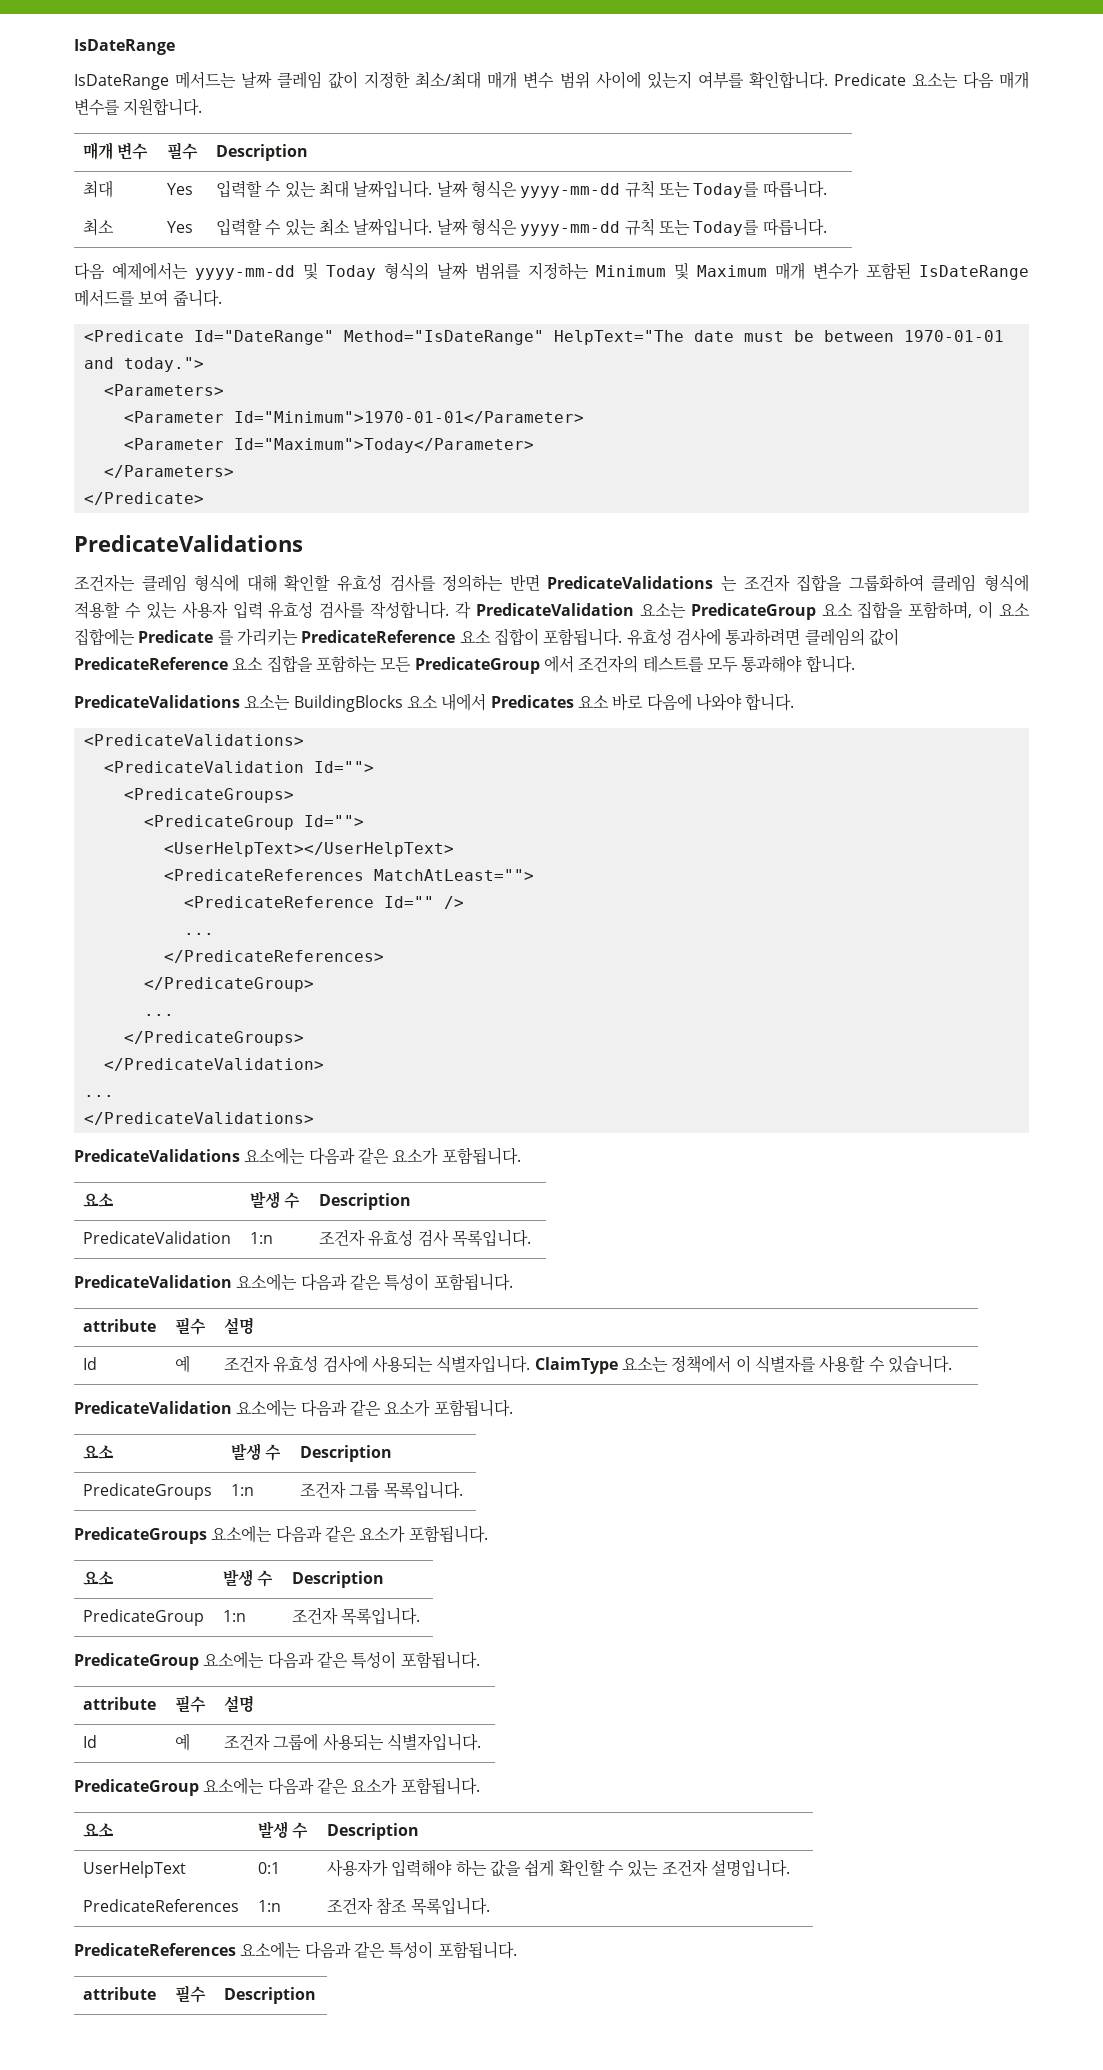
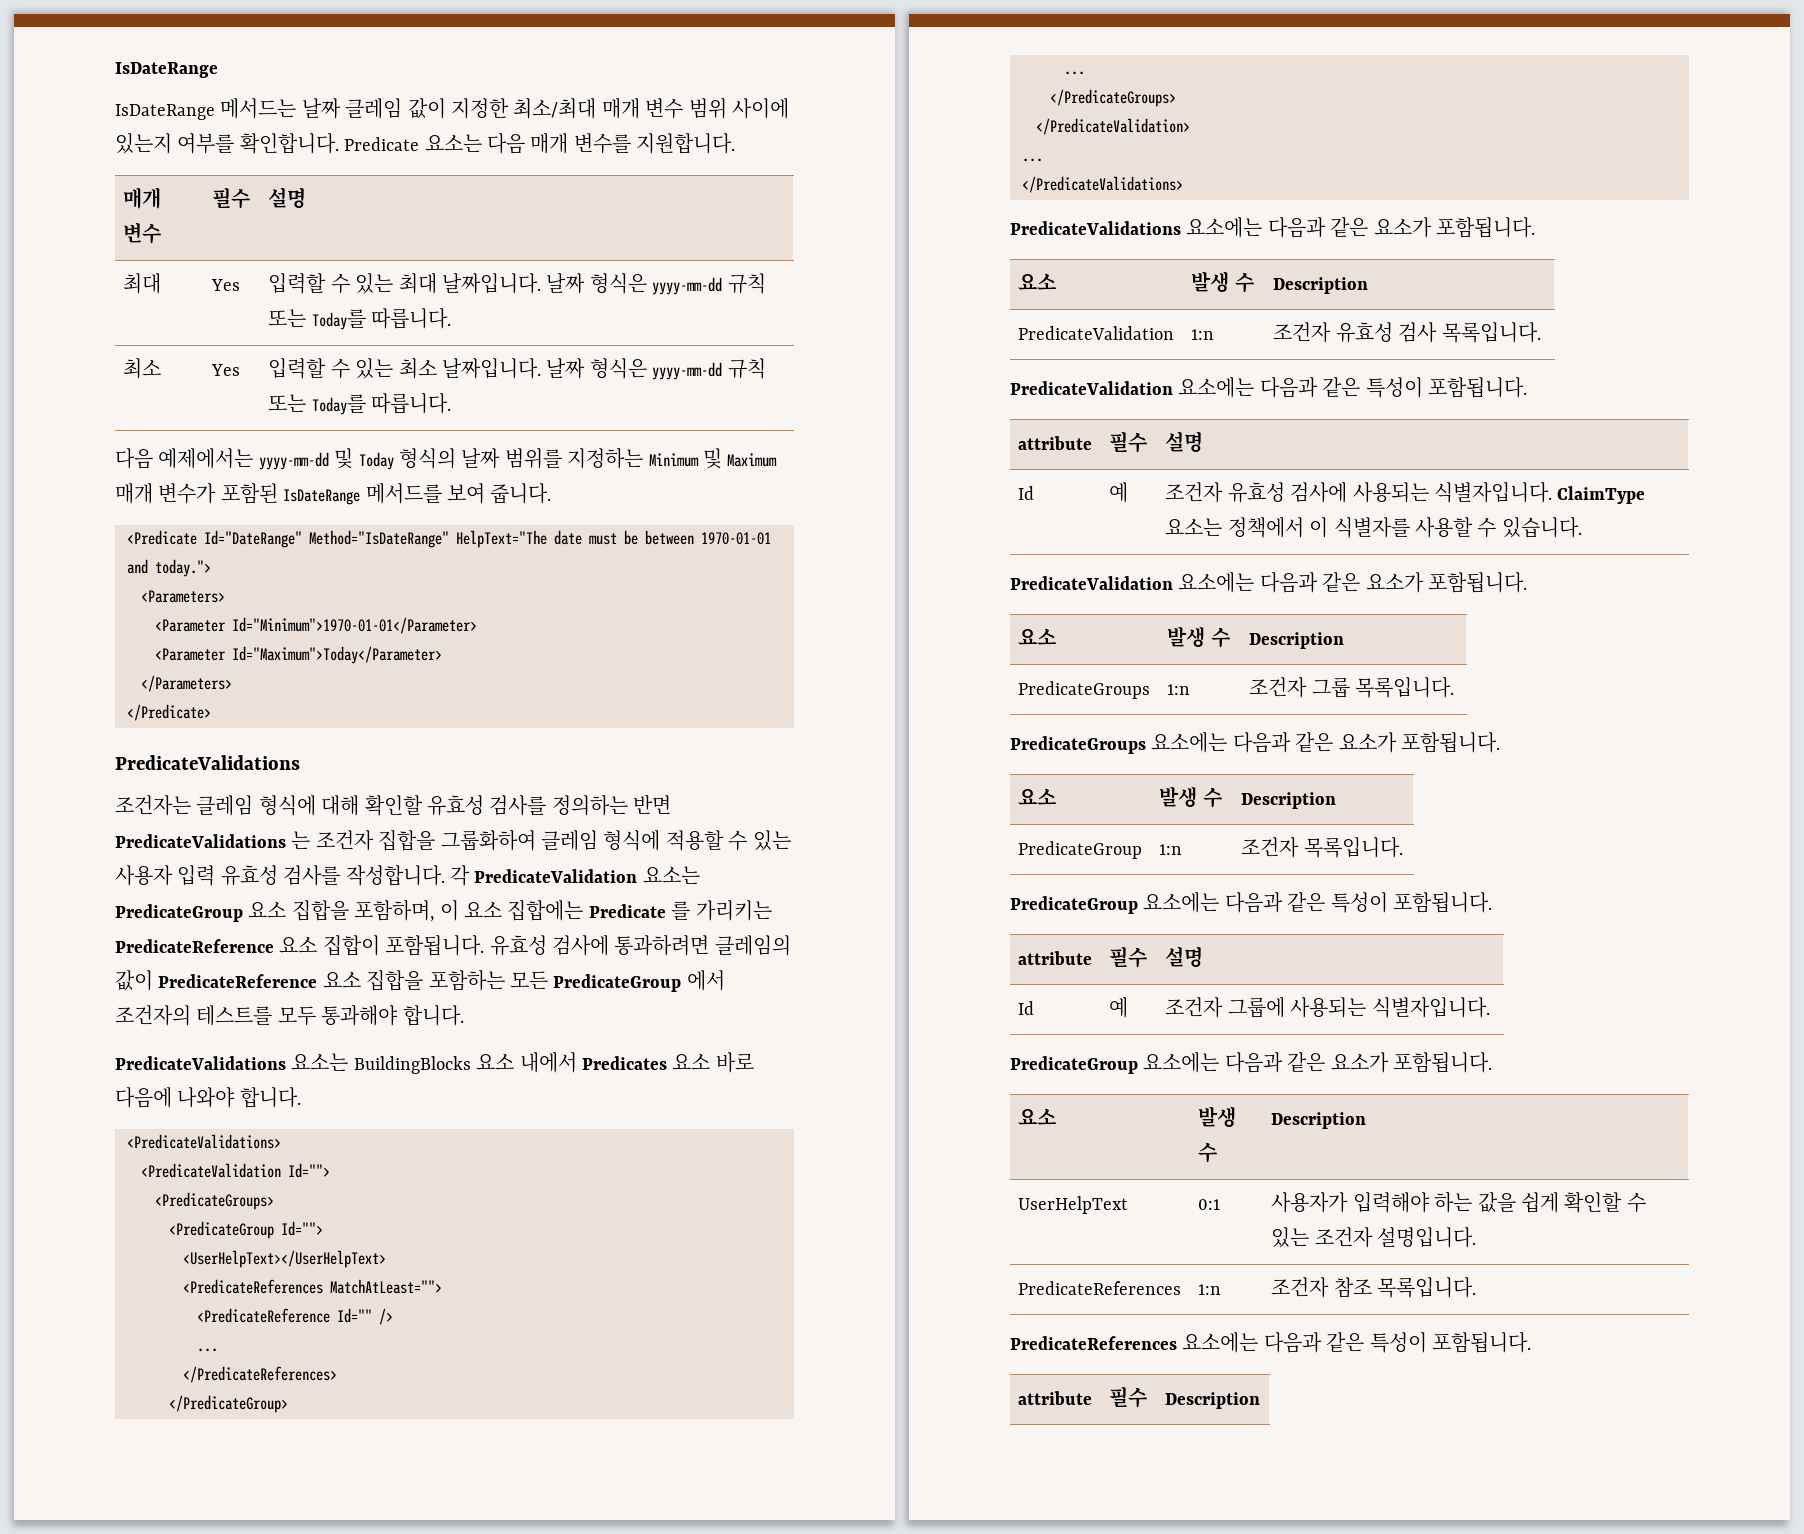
[216,144,309,161] Description -> [268,187,307,208] 설명

